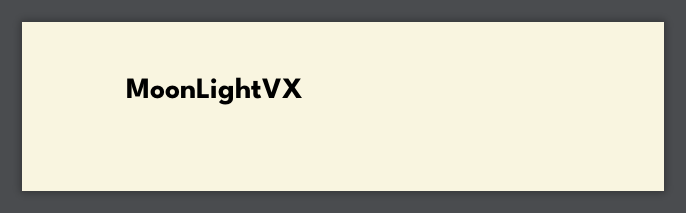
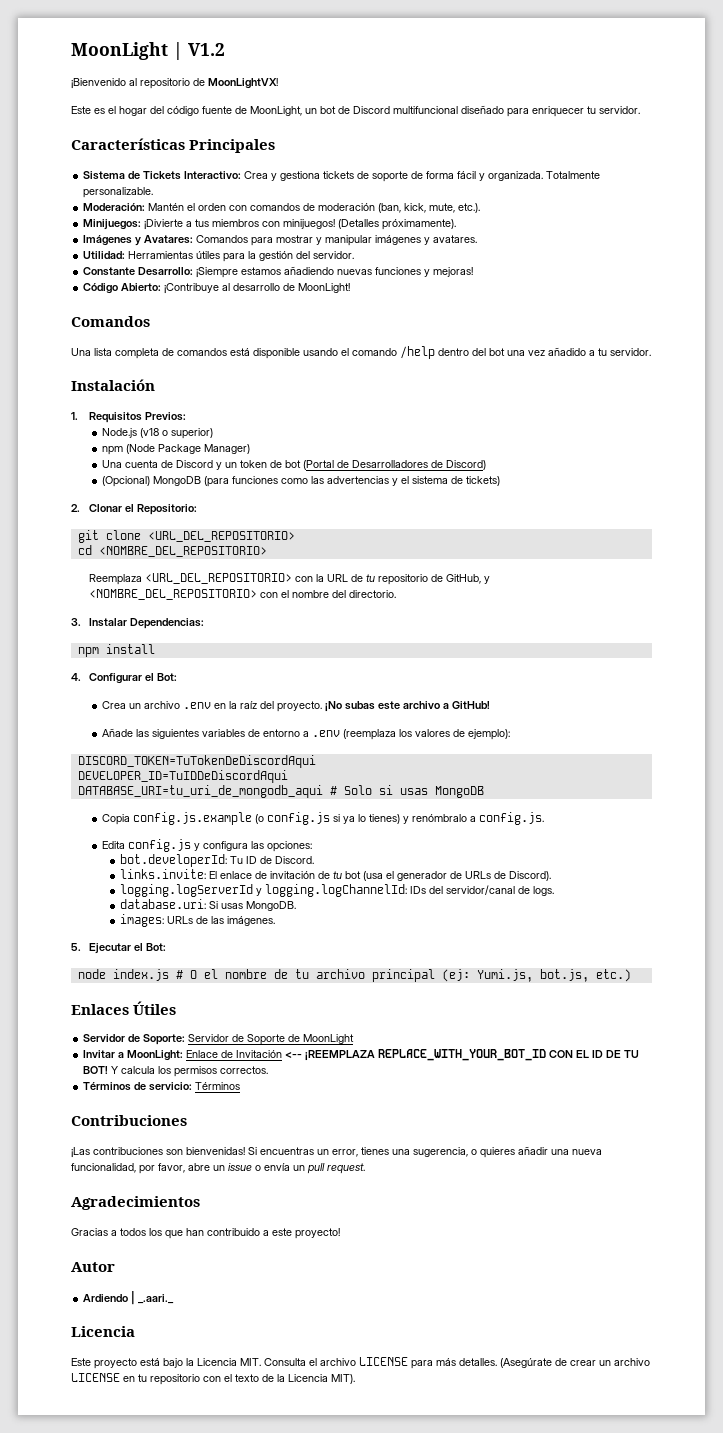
[126,77,303,105] MoonLightVX -> [71,42,225,60] [71,78,278,89] [71,105,640,117] [71,138,276,153] [83,171,601,182] [83,187,154,198] [83,203,481,213] [83,219,457,230] [83,235,478,246] [83,251,355,262] [83,266,474,278] [83,283,351,294] [71,316,150,327] [71,346,651,359] [71,379,155,391] [71,412,187,423] [101,428,213,439] [101,444,250,455] [101,460,486,470] [101,476,500,487] [71,504,198,515] [77,530,295,543] [77,545,267,557] [89,573,491,585] [89,589,397,600] [71,618,205,629] [77,644,155,657] [71,673,178,684] [101,701,490,712] [101,728,510,740] [77,755,316,768] [77,770,288,783] [77,785,484,798] [101,812,544,825] [101,839,312,852] [119,854,314,867] [119,869,551,881] [119,884,554,897] [119,899,296,911] [119,914,275,927] [71,943,167,954] [77,969,631,982] [71,1001,177,1015] [83,1034,355,1045] [83,1049,640,1061] [83,1066,269,1077] [83,1082,241,1091] [71,1115,187,1126] [71,1146,602,1158] [71,1163,365,1174] [71,1196,200,1210] [71,1228,340,1239] [71,1262,115,1272] [83,1291,175,1305] [71,1326,135,1337] [71,1357,650,1369] [71,1373,355,1385] MoonLight | V1.2 // ¡Bienvenido al repositorio de MoonLightVX! // Este es el hogar del código fuente de MoonLight, un bot de Discord multifuncional diseñado para enriquecer tu servidor. // Características Principales // Sistema de Tickets Interactivo: Crea y gestiona tickets de soporte de forma fácil y organizada. Totalmente personalizable. // Moderación: Mantén el orden con comandos de moderación (ban, kick, mute, etc.). // Minijuegos: ¡Divierte a tus miembros con minijuegos! (Detalles próximamente). // Imágenes y Avatares: Comandos para mostrar y manipular imágenes y avatares. // Utilidad: Herramientas útiles para la gestión del servidor. // Constante Desarrollo: ¡Siempre estamos añadiendo nuevas funciones y mejoras! // Código Abierto: ¡Contribuye al desarrollo de MoonLight! // Comandos // Una lista completa de comandos está disponible usando el comando /help dentro del bot una vez añadido a tu servidor. // Instalación // 1. Requisitos Previos: // Node.js (v18 o superior) // npm (Node Package Manager) // Una cuenta de Discord y un token de bot (Portal de Desarrolladores de Discord) // (Opcional) MongoDB (para funciones como las advertencias y el sistema de tickets) // 2. Clonar el Repositorio: // git clone <URL_DEL_REPOSITORIO> // cd <NOMBRE_DEL_REPOSITORIO> // Reemplaza <URL_DEL_REPOSITORIO> con la URL de tu repositorio de GitHub, y <NOMBRE_DEL_REPOSITORIO> con el nombre del directorio. // 3. Instalar Dependencias: // npm install // 4. Configurar el Bot: // Crea un archivo .env en la raíz del proyecto. ¡No subas este archivo a GitHub! // Añade las siguientes variables de entorno a .env (reemplaza los valores de ejemplo): // DISCORD_TOKEN=TuTokenDeDiscordAqui // DEVELOPER_ID=TuIDDeDiscordAqui // DATABASE_URI=tu_uri_de_mongodb_aqui # Solo si usas MongoDB // Copia config.js.example (o config.js si ya lo tienes) y renómbralo a config.js. // Edita config.js y configura las opciones: // bot.developerId: Tu ID de Discord. // links.invite: El enlace de invitación de tu bot (usa el generador de URLs de Discord). // logging.logServerId y logging.logChannelId: IDs del servidor/canal de logs. // database.uri: Si usas MongoDB. // images: URLs de las imágenes. // 5. Ejecutar el Bot: // node index.js # O el nombre de tu archivo principal (ej: Yumi.js, bot.js, etc.) // Enlaces Útiles // Servidor de Soporte: Servidor de Soporte de MoonLight // Invitar a MoonLight: Enlace de Invitación <-- ¡REEMPLAZA REPLACE_WITH_YOUR_BOT_ID CON EL ID DE TU BOT! Y calcula los permisos correctos. // Términos de servicio: Términos // Contribuciones // ¡Las contribuciones son bienvenidas! Si encuentras un error, tienes una sugerencia, o quieres añadir una nueva funcionalidad, por favor, abre un issue o envía un pull request. // Agradecimientos // Gracias a todos los que han contribuido a este proyecto! // Autor // Ardiendo | _.aari._ // Licencia // Este proyecto está bajo la Licencia MIT. Consulta el archivo LICENSE para más detalles. (Asegúrate de crear un archivo LICENSE en tu repositorio con el texto de la Licencia MIT).

